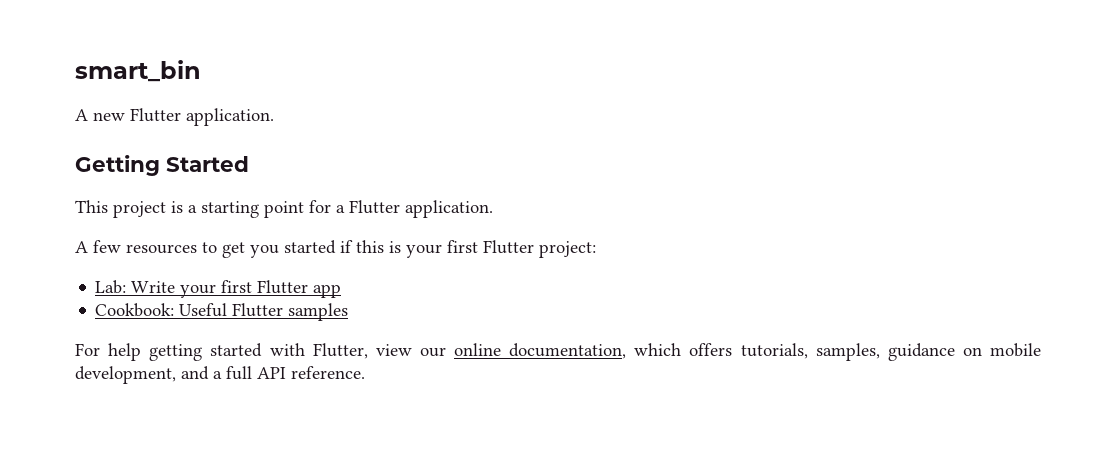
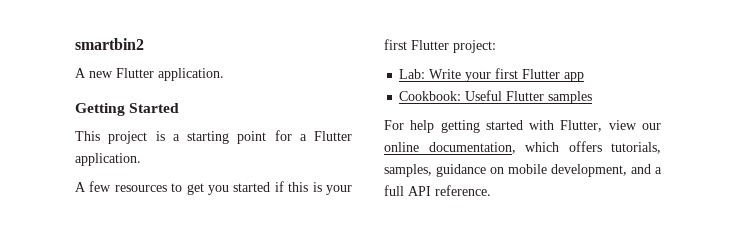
[75,60,201,82] smart_bin -> [75,38,144,50] smartbin2

